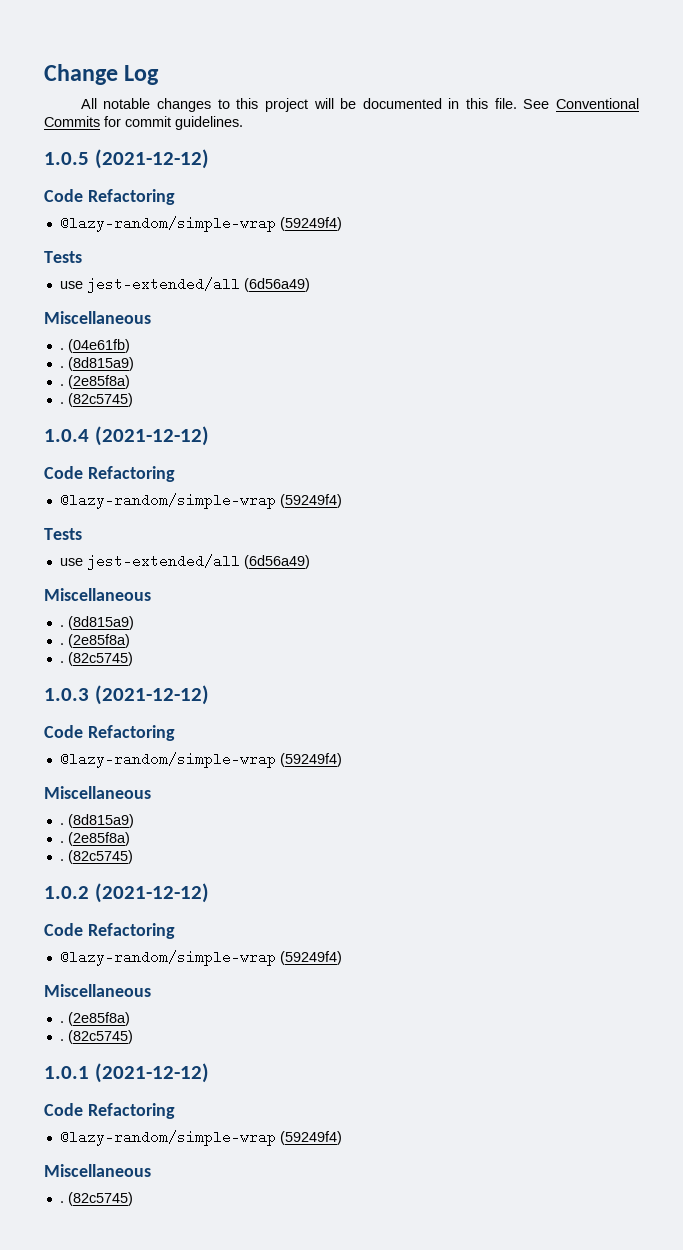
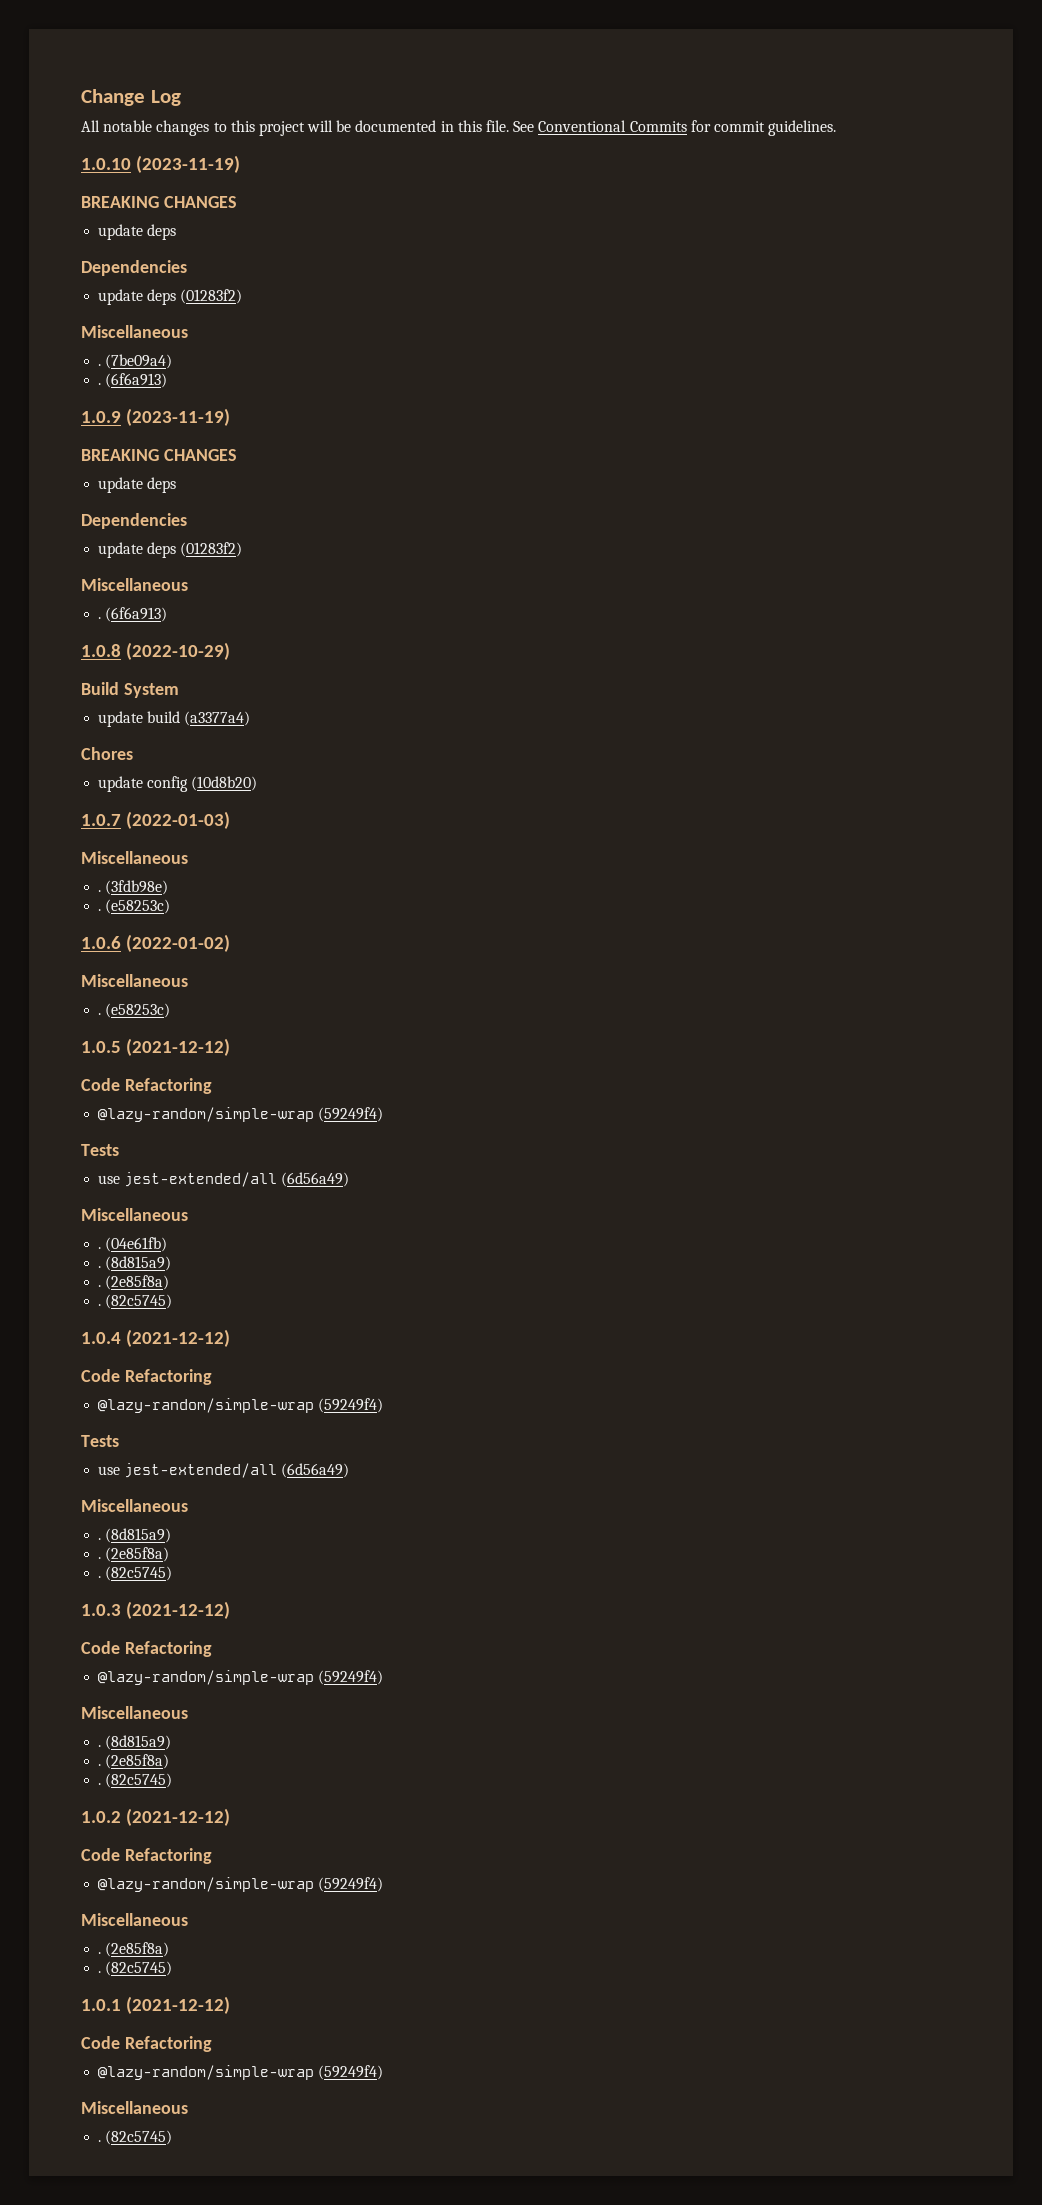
(243, 123) none -> [81,155,241,173] [81,196,237,208] [98,224,177,240] [81,260,187,276] [98,289,243,305] [81,325,188,338] [98,354,173,369] [98,373,168,388] [81,408,231,426] [81,449,237,461] [98,477,177,493] [81,513,187,529] [98,542,243,558] [81,578,188,591] [98,607,168,622] [81,642,231,660] [81,682,179,698] [98,711,251,727] [81,747,133,760] [98,776,258,792] [81,811,231,829] [81,851,188,864] [98,880,169,895] [98,899,171,914] [81,934,231,952] [81,974,188,987] [98,1003,171,1018] // 1.0.10 (2023-11-19) // BREAKING CHANGES // update deps // Dependencies // update deps (01283f2) // Miscellaneous // . (7be09a4) // . (6f6a913) // 1.0.9 (2023-11-19) // BREAKING CHANGES // update deps // Dependencies // update deps (01283f2) // Miscellaneous // . (6f6a913) // 1.0.8 (2022-10-29) // Build System // update build (a3377a4) // Chores // update config (10d8b20) // 1.0.7 (2022-01-03) // Miscellaneous // . (3fdb98e) // . (e58253c) // 1.0.6 (2022-01-02) // Miscellaneous // . (e58253c)

